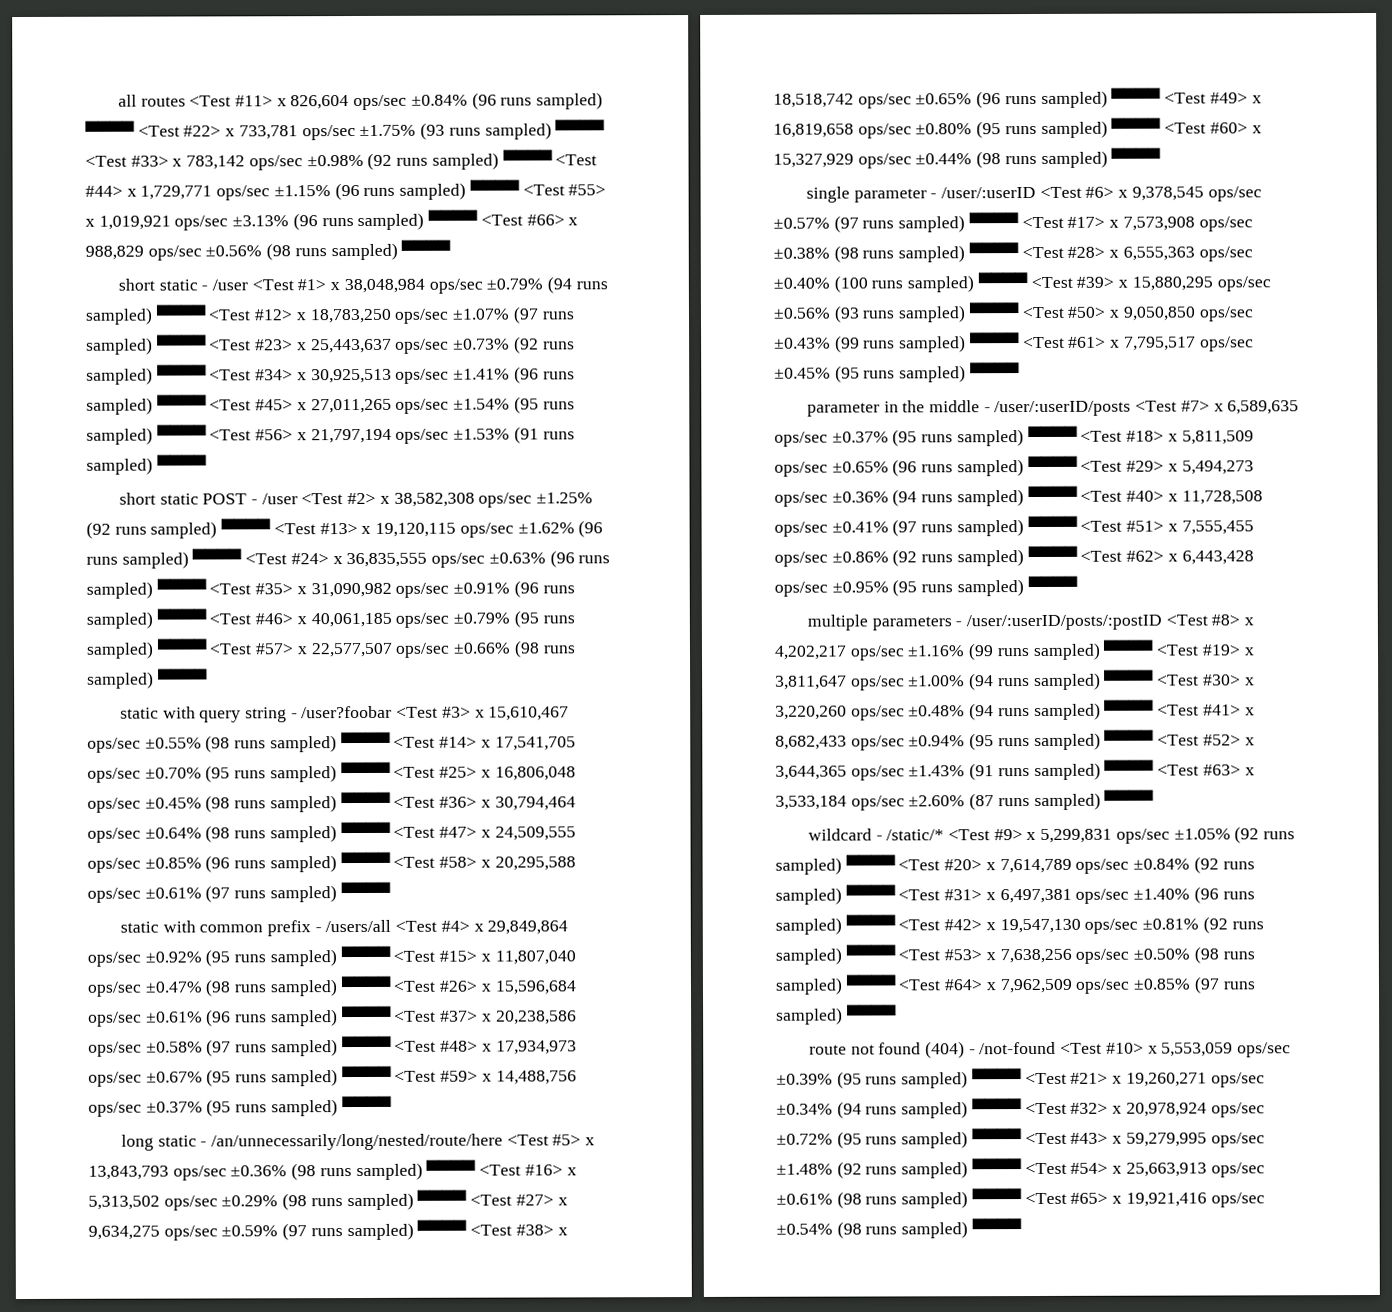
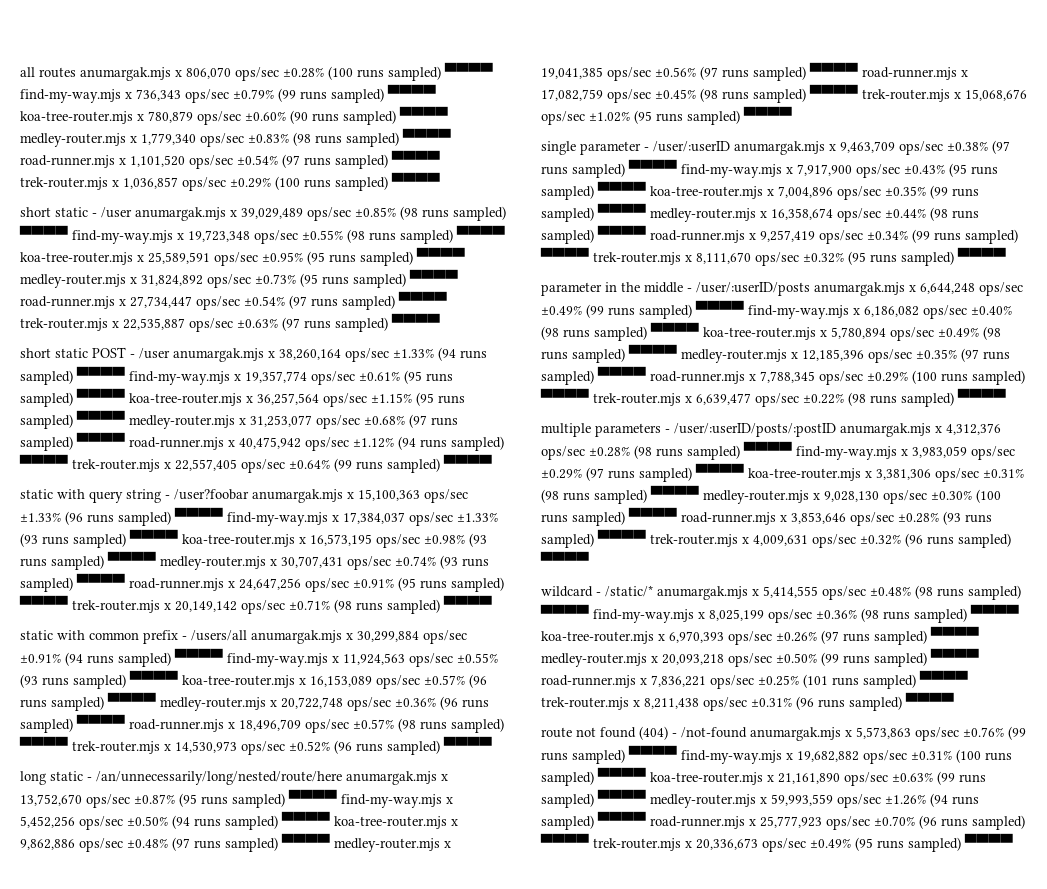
[189,92,604,111] [85,119,606,141] [85,149,598,171] [85,179,607,201] [85,209,579,231] [85,243,292,261] <Test #11> x 826,604 ops/sec ±0.84% (96 runs sampled) ▀▀▀▀ <Test #22> x 733,781 ops/sec ±1.75% (93 runs sampled) ▀▀▀▀ <Test #33> x 783,142 ops/sec ±0.98% (92 runs sampled) ▀▀▀▀ <Test #44> x 1,729,771 ops/sec ±1.15% (96 runs sampled) ▀▀▀▀ <Test #55> x 1,019,921 ops/sec ±3.13% (96 runs sampled) ▀▀▀▀ <Test #66> x 988,829 ops/sec ±0.56% (98 -> [80,62,493,81] [20,84,436,103] [20,106,448,125] [20,128,451,147] [20,150,440,169] [20,176,300,191] anumargak.mjs x 806,070 ops/sec ±0.28% (100 runs sampled) ▀▀▀▀ find-my-way.mjs x 736,343 ops/sec ±0.79% (99 runs sampled) ▀▀▀▀ koa-tree-router.mjs x 780,879 ops/sec ±0.60% (90 runs sampled) ▀▀▀▀ medley-router.mjs x 1,779,340 ops/sec ±0.83% (98 runs sampled) ▀▀▀▀ road-runner.mjs x 1,101,520 ops/sec ±0.54% (97 runs sampled) ▀▀▀▀ trek-router.mjs x 1,036,857 ops/sec ±0.29% (100
[251,276,608,294] [85,304,575,325] [86,334,575,355] [86,364,575,385] [86,394,575,415] [86,424,539,445] <Test #1> x 38,048,984 ops/sec ±0.79% (94 runs sampled) ▀▀▀▀ <Test #12> x 18,783,250 ops/sec ±1.07% (97 runs sampled) ▀▀▀▀ <Test #23> x 25,443,637 ops/sec ±0.73% (92 runs sampled) ▀▀▀▀ <Test #34> x 30,925,513 ops/sec ±1.41% (96 runs sampled) ▀▀▀▀ <Test #45> x 27,011,265 ops/sec ±1.54% (95 runs sampled) ▀▀▀▀ <Test #56> x 21,797,194 ops/sec ±1.53% (91 -> [135,206,506,221] [19,225,505,244] [20,247,465,266] [20,269,458,288] [20,291,447,310] [20,317,300,332] anumargak.mjs x 39,029,489 ops/sec ±0.85% (98 runs sampled) ▀▀▀▀ find-my-way.mjs x 19,723,348 ops/sec ±0.55% (98 runs sampled) ▀▀▀▀ koa-tree-router.mjs x 25,589,591 ops/sec ±0.95% (95 runs sampled) ▀▀▀▀ medley-router.mjs x 31,824,892 ops/sec ±0.73% (95 runs sampled) ▀▀▀▀ road-runner.mjs x 27,734,447 ops/sec ±0.54% (97 runs sampled) ▀▀▀▀ trek-router.mjs x 22,535,887 ops/sec ±0.63% (97
[301,492,594,508] [86,518,604,539] [86,548,611,569] [86,578,575,599] [86,608,575,629] [86,638,540,659] <Test #2> x 38,582,308 ops/sec ±1.25% (92 runs sampled) ▀▀▀▀ <Test #13> x 19,120,115 ops/sec ±1.62% (96 runs sampled) ▀▀▀▀ <Test #24> x 36,835,555 ops/sec ±0.63% (96 runs sampled) ▀▀▀▀ <Test #35> x 31,090,982 ops/sec ±0.91% (96 runs sampled) ▀▀▀▀ <Test #46> x 40,061,185 ops/sec ±0.79% (95 runs sampled) ▀▀▀▀ <Test #57> x 22,577,507 ops/sec ±0.66% (98 -> [173,347,487,362] [20,366,453,385] [20,388,465,407] [20,410,458,429] [20,432,504,451] [19,454,352,473] anumargak.mjs x 38,260,164 ops/sec ±1.33% (94 runs sampled) ▀▀▀▀ find-my-way.mjs x 19,357,774 ops/sec ±0.61% (95 runs sampled) ▀▀▀▀ koa-tree-router.mjs x 36,257,564 ops/sec ±1.15% (95 runs sampled) ▀▀▀▀ medley-router.mjs x 31,253,077 ops/sec ±0.68% (97 runs sampled) ▀▀▀▀ road-runner.mjs x 40,475,942 ops/sec ±1.12% (94 runs sampled) ▀▀▀▀ trek-router.mjs x 22,557,405 ops/sec ±0.64% (99
[396,706,570,721] [87,731,576,753] [87,761,576,783] [87,791,576,813] [87,821,576,843] [87,851,576,873] [87,885,231,903] <Test #3> x 15,610,467 ops/sec ±0.55% (98 runs sampled) ▀▀▀▀ <Test #14> x 17,541,705 ops/sec ±0.70% (95 runs sampled) ▀▀▀▀ <Test #25> x 16,806,048 ops/sec ±0.45% (98 runs sampled) ▀▀▀▀ <Test #36> x 30,794,464 ops/sec ±0.64% (98 runs sampled) ▀▀▀▀ <Test #47> x 24,509,555 ops/sec ±0.85% (96 runs sampled) ▀▀▀▀ <Test #58> x 20,295,588 ops/sec ±0.61% (97 -> [252,489,468,503] [20,507,498,526] [20,529,487,548] [20,551,489,570] [20,573,504,592] [19,595,352,614] anumargak.mjs x 15,100,363 ops/sec ±1.33% (96 runs sampled) ▀▀▀▀ find-my-way.mjs x 17,384,037 ops/sec ±1.33% (93 runs sampled) ▀▀▀▀ koa-tree-router.mjs x 16,573,195 ops/sec ±0.98% (93 runs sampled) ▀▀▀▀ medley-router.mjs x 30,707,431 ops/sec ±0.74% (93 runs sampled) ▀▀▀▀ road-runner.mjs x 24,647,256 ops/sec ±0.91% (95 runs sampled) ▀▀▀▀ trek-router.mjs x 20,149,142 ops/sec ±0.71% (98
[395,920,569,935] [87,945,576,967] [87,975,577,997] [88,1005,577,1027] [88,1035,577,1057] [88,1065,577,1087] [88,1095,392,1117] [120,1133,596,1151] [88,1159,577,1181] [88,1189,568,1211] [88,1219,568,1241] [773,87,1262,109] [773,117,1262,139] [773,147,1162,169] [805,186,1262,203] [773,212,1253,233] [773,242,1253,263] [773,272,1271,293] [773,302,1254,323] [774,332,1254,353] [774,367,831,379] <Test #4> x 29,849,864 ops/sec ±0.92% (95 runs sampled) ▀▀▀▀ <Test #15> x 11,807,040 ops/sec ±0.47% (98 runs sampled) ▀▀▀▀ <Test #26> x 15,596,684 ops/sec ±0.61% (96 runs sampled) ▀▀▀▀ <Test #37> x 20,238,586 ops/sec ±0.58% (97 runs sampled) ▀▀▀▀ <Test #48> x 17,934,973 ops/sec ±0.67% (95 runs sampled) ▀▀▀▀ <Test #59> x 14,488,756 ops/sec ±0.37% (95 runs sampled) ▀▀▀▀ // long static - /an/unnecessarily/long/nested/route/here <Test #5> x 13,843,793 ops/sec ±0.36% (98 runs sampled) ▀▀▀▀ <Test #16> x 5,313,502 ops/sec ±0.29% (98 runs sampled) ▀▀▀▀ <Test #27> x 9,634,275 ops/sec ±0.59% (97 runs sampled) ▀▀▀▀ <Test #38> x 18,518,742 ops/sec ±0.65% (96 runs sampled) ▀▀▀▀ <Test #49> x 16,819,658 ops/sec ±0.80% (95 runs sampled) ▀▀▀▀ <Test #60> x 15,327,929 ops/sec ±0.44% (98 runs sampled) ▀▀▀▀ // single parameter - /user/:userID <Test #6> x 9,378,545 ops/sec ±0.57% (97 runs sampled) ▀▀▀▀ <Test #17> x 7,573,908 ops/sec ±0.38% (98 runs sampled) ▀▀▀▀ <Test #28> x 6,555,363 ops/sec ±0.40% (100 runs sampled) ▀▀▀▀ <Test #39> x 15,880,295 ops/sec ±0.56% (93 runs sampled) ▀▀▀▀ <Test #50> x 9,050,850 ops/sec ±0.43% (99 runs sampled) ▀▀▀▀ <Test #61> x 7,795,517 ops/sec ±0.45% -> [251,630,467,644] [20,648,498,667] [20,670,487,689] [20,692,489,711] [20,714,504,733] [19,736,492,755] [20,771,448,785] [20,789,453,808] [20,811,458,830] [20,833,451,852] [541,62,968,81] [541,84,1027,103] [541,106,792,125] [541,140,1010,155] [541,159,998,178] [541,181,979,200] [541,203,979,222] [541,225,1018,244] [540,247,844,266] anumargak.mjs x 30,299,884 ops/sec ±0.91% (94 runs sampled) ▀▀▀▀ find-my-way.mjs x 11,924,563 ops/sec ±0.55% (93 runs sampled) ▀▀▀▀ koa-tree-router.mjs x 16,153,089 ops/sec ±0.57% (96 runs sampled) ▀▀▀▀ medley-router.mjs x 20,722,748 ops/sec ±0.36% (96 runs sampled) ▀▀▀▀ road-runner.mjs x 18,496,709 ops/sec ±0.57% (98 runs sampled) ▀▀▀▀ trek-router.mjs x 14,530,973 ops/sec ±0.52% (96 runs sampled) ▀▀▀▀ // long static - /an/unnecessarily/long/nested/route/here anumargak.mjs x 13,752,670 ops/sec ±0.87% (95 runs sampled) ▀▀▀▀ find-my-way.mjs x 5,452,256 ops/sec ±0.50% (94 runs sampled) ▀▀▀▀ koa-tree-router.mjs x 9,862,886 ops/sec ±0.48% (97 runs sampled) ▀▀▀▀ medley-router.mjs x 19,041,385 ops/sec ±0.56% (97 runs sampled) ▀▀▀▀ road-runner.mjs x 17,082,759 ops/sec ±0.45% (98 runs sampled) ▀▀▀▀ trek-router.mjs x 15,068,676 ops/sec ±1.02% (95 runs sampled) ▀▀▀▀ // single parameter - /user/:userID anumargak.mjs x 9,463,709 ops/sec ±0.38% (97 runs sampled) ▀▀▀▀ find-my-way.mjs x 7,917,900 ops/sec ±0.43% (95 runs sampled) ▀▀▀▀ koa-tree-router.mjs x 7,004,896 ops/sec ±0.35% (99 runs sampled) ▀▀▀▀ medley-router.mjs x 16,358,674 ops/sec ±0.44% (98 runs sampled) ▀▀▀▀ road-runner.mjs x 9,257,419 ops/sec ±0.34% (99 runs sampled) ▀▀▀▀ trek-router.mjs x 8,111,670 ops/sec ±0.32%
[1135,400,1300,415] [774,425,1254,447] [774,455,1254,477] [774,485,1263,507] [774,515,1254,537] [774,545,1254,567] [774,579,918,597] <Test #7> x 6,589,635 ops/sec ±0.37% (95 runs sampled) ▀▀▀▀ <Test #18> x 5,811,509 ops/sec ±0.65% (96 runs sampled) ▀▀▀▀ <Test #29> x 5,494,273 ops/sec ±0.36% (94 runs sampled) ▀▀▀▀ <Test #40> x 11,728,508 ops/sec ±0.41% (97 runs sampled) ▀▀▀▀ <Test #51> x 7,555,455 ops/sec ±0.86% (92 runs sampled) ▀▀▀▀ <Test #62> x 6,443,428 ops/sec ±0.95% (95 -> [814,282,1023,296] [541,300,1012,319] [541,322,1001,341] [541,344,1010,363] [541,366,1025,385] [540,388,866,407] anumargak.mjs x 6,644,248 ops/sec ±0.49% (99 runs sampled) ▀▀▀▀ find-my-way.mjs x 6,186,082 ops/sec ±0.40% (98 runs sampled) ▀▀▀▀ koa-tree-router.mjs x 5,780,894 ops/sec ±0.49% (98 runs sampled) ▀▀▀▀ medley-router.mjs x 12,185,396 ops/sec ±0.35% (97 runs sampled) ▀▀▀▀ road-runner.mjs x 7,788,345 ops/sec ±0.29% (100 runs sampled) ▀▀▀▀ trek-router.mjs x 6,639,477 ops/sec ±0.22% (98
[1165,614,1255,626] [774,639,1255,661] [775,669,1255,691] [775,699,1255,721] [775,729,1255,751] [775,759,1255,781] [775,793,995,811] <Test #8> x 4,202,217 ops/sec ±1.16% (99 runs sampled) ▀▀▀▀ <Test #19> x 3,811,647 ops/sec ±1.00% (94 runs sampled) ▀▀▀▀ <Test #30> x 3,220,260 ops/sec ±0.48% (94 runs sampled) ▀▀▀▀ <Test #41> x 8,682,433 ops/sec ±0.94% (95 runs sampled) ▀▀▀▀ <Test #52> x 3,644,365 ops/sec ±1.43% (91 runs sampled) ▀▀▀▀ <Test #63> x 3,533,184 ops/sec ±2.60% (87 -> [840,423,1001,437] [541,441,1015,460] [541,463,1024,482] [541,485,1001,504] [541,507,992,526] [541,529,923,548] anumargak.mjs x 4,312,376 ops/sec ±0.28% (98 runs sampled) ▀▀▀▀ find-my-way.mjs x 3,983,059 ops/sec ±0.29% (97 runs sampled) ▀▀▀▀ koa-tree-router.mjs x 3,381,306 ops/sec ±0.31% (98 runs sampled) ▀▀▀▀ medley-router.mjs x 9,028,130 ops/sec ±0.30% (100 runs sampled) ▀▀▀▀ road-runner.mjs x 3,853,646 ops/sec ±0.28% (93 runs sampled) ▀▀▀▀ trek-router.mjs x 4,009,631 ops/sec ±0.32% (96
[947,826,1296,844] [775,854,1255,875] [775,884,1255,905] [775,914,1264,935] [775,944,1255,965] [775,974,1220,995] <Test #9> x 5,299,831 ops/sec ±1.05% (92 runs sampled) ▀▀▀▀ <Test #20> x 7,614,789 ops/sec ±0.84% (92 runs sampled) ▀▀▀▀ <Test #31> x 6,497,381 ops/sec ±1.40% (96 runs sampled) ▀▀▀▀ <Test #42> x 19,547,130 ops/sec ±0.81% (92 runs sampled) ▀▀▀▀ <Test #53> x 7,638,256 ops/sec ±0.50% (98 runs sampled) ▀▀▀▀ <Test #64> x 7,962,509 ops/sec ±0.85% (97 -> [657,585,1021,600] [540,604,1019,623] [541,626,979,645] [541,648,979,667] [541,670,968,689] [541,696,814,711] anumargak.mjs x 5,414,555 ops/sec ±0.48% (98 runs sampled) ▀▀▀▀ find-my-way.mjs x 8,025,199 ops/sec ±0.36% (98 runs sampled) ▀▀▀▀ koa-tree-router.mjs x 6,970,393 ops/sec ±0.26% (97 runs sampled) ▀▀▀▀ medley-router.mjs x 20,093,218 ops/sec ±0.50% (99 runs sampled) ▀▀▀▀ road-runner.mjs x 7,836,221 ops/sec ±0.25% (101 runs sampled) ▀▀▀▀ trek-router.mjs x 8,211,438 ops/sec ±0.31% (96
[1060,1042,1292,1058] [776,1068,1265,1089] [776,1098,1265,1119] [776,1128,1265,1149] [776,1158,1265,1179] [776,1188,1265,1209] [776,1221,862,1239] <Test #10> x 5,553,059 ops/sec ±0.39% (95 runs sampled) ▀▀▀▀ <Test #21> x 19,260,271 ops/sec ±0.34% (94 runs sampled) ▀▀▀▀ <Test #32> x 20,978,924 ops/sec ±0.72% (95 runs sampled) ▀▀▀▀ <Test #43> x 59,279,995 ops/sec ±1.48% (92 runs sampled) ▀▀▀▀ <Test #54> x 25,663,913 ops/sec ±0.61% (98 runs sampled) ▀▀▀▀ <Test #65> x 19,921,416 ops/sec ±0.54% (98 -> [750,726,1026,741] [541,745,1012,764] [541,767,986,786] [541,789,979,808] [541,811,1025,830] [540,833,873,852] anumargak.mjs x 5,573,863 ops/sec ±0.76% (99 runs sampled) ▀▀▀▀ find-my-way.mjs x 19,682,882 ops/sec ±0.31% (100 runs sampled) ▀▀▀▀ koa-tree-router.mjs x 21,161,890 ops/sec ±0.63% (99 runs sampled) ▀▀▀▀ medley-router.mjs x 59,993,559 ops/sec ±1.26% (94 runs sampled) ▀▀▀▀ road-runner.mjs x 25,777,923 ops/sec ±0.70% (96 runs sampled) ▀▀▀▀ trek-router.mjs x 20,336,673 ops/sec ±0.49% (95

